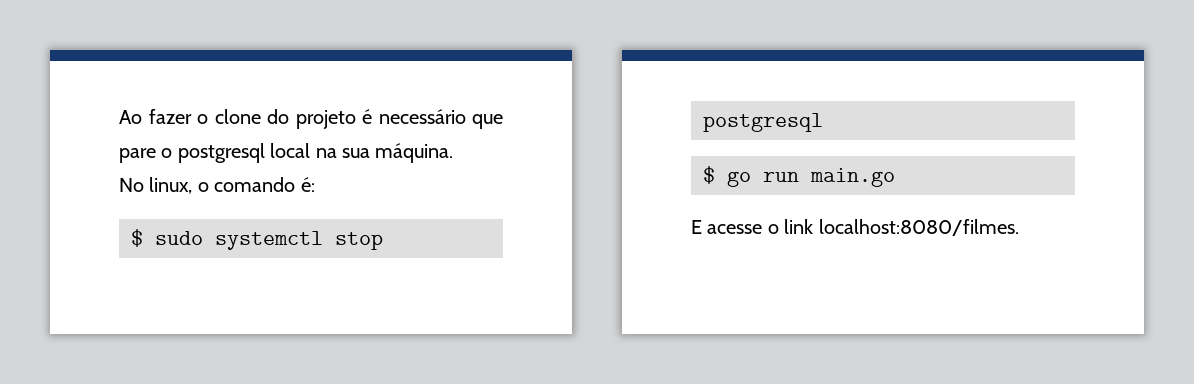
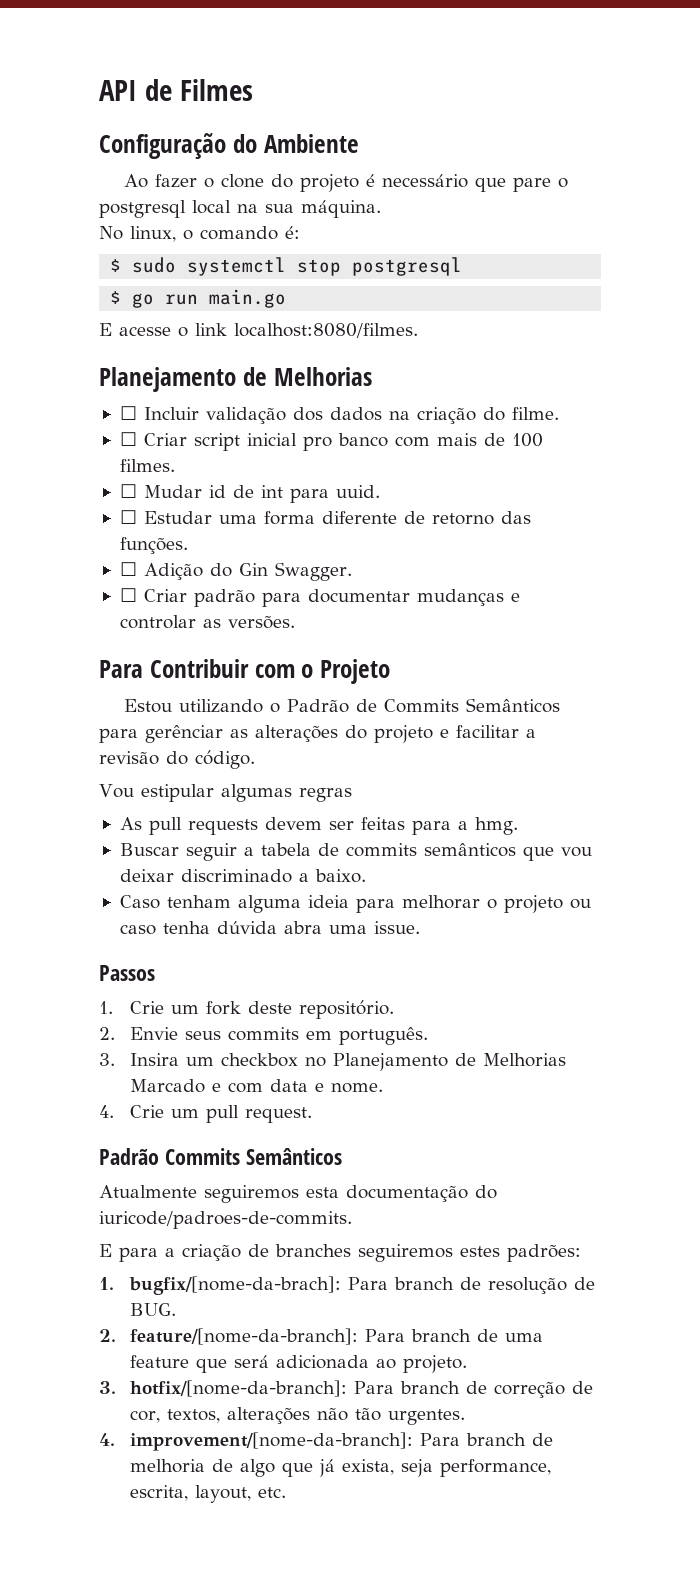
(119, 117) none -> [99,79,253,101] [99,133,359,159] API de Filmes // Configuração do Ambiente //
(1019, 227) none -> [99,367,372,392] [119,406,559,424] [119,432,543,451] [119,459,175,472] [119,484,380,503] [119,510,531,525] [119,537,188,554] [119,562,352,581] [119,588,520,607] [119,615,295,629] [99,659,390,684] [123,698,560,713] [99,725,536,743] [99,750,255,769] [99,784,352,802] [119,817,518,835] [119,843,592,861] [119,869,366,883] [119,895,591,913] [119,921,420,935] [99,965,155,981] [99,1000,394,1019] [99,1027,428,1045] [99,1053,566,1071] [129,1079,383,1093] [99,1105,312,1123] [99,1148,342,1165] [99,1185,497,1203] [99,1211,352,1229] [99,1244,581,1262] [99,1276,595,1295] [129,1303,176,1316] [99,1328,543,1345] [129,1355,467,1373] [99,1380,593,1398] [129,1407,465,1425] [99,1432,553,1451] [129,1459,551,1477] [129,1485,286,1503] // Planejamento de Melhorias // ☐ Incluir validação dos dados na criação do filme. // ☐ Criar script inicial pro banco com mais de 100 filmes. // ☐ Mudar id de int para uuid. // ☐ Estudar uma forma diferente de retorno das funções. // ☐ Adição do Gin Swagger. // ☐ Criar padrão para documentar mudanças e controlar as versões. // Para Contribuir com o Projeto // Estou utilizando o Padrão de Commits Semânticos para gerênciar as alterações do projeto e facilitar a revisão do código. // Vou estipular algumas regras // As pull requests devem ser feitas para a hmg. // Buscar seguir a tabela de commits semânticos que vou deixar discriminado a baixo. // Caso tenham alguma ideia para melhorar o projeto ou caso tenha dúvida abra uma issue. // Passos // 1. Crie um fork deste repositório. // 2. Envie seus commits em português. // 3. Insira um checkbox no Planejamento de Melhorias Marcado e com data e nome. // 4. Crie um pull request. // Padrão Commits Semânticos // Atualmente seguiremos esta documentação do iuricode/padroes-de-commits. // E para a criação de branches seguiremos estes padrões: // 1. bugfix/[nome-da-brach]: Para branch de resolução de BUG. // 2. feature/[nome-da-branch]: Para branch de uma feature que será adicionada ao projeto. // 3. hotfix/[nome-da-branch]: Para branch de correção de cor, textos, alterações não tão urgentes. // 4. improvement/[nome-da-branch]: Para branch de melhoria de algo que já exista, seja performance, escrita, layout, etc.

